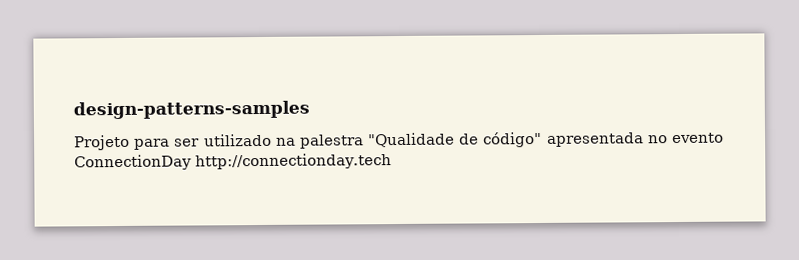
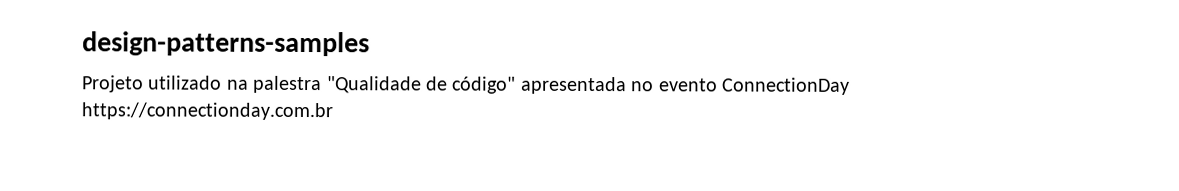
[134,138,201,150] para ser -> (144, 84) none
[195,153,392,170] http://connectionday.tech -> [81,102,333,121] https://connectionday.com.br

